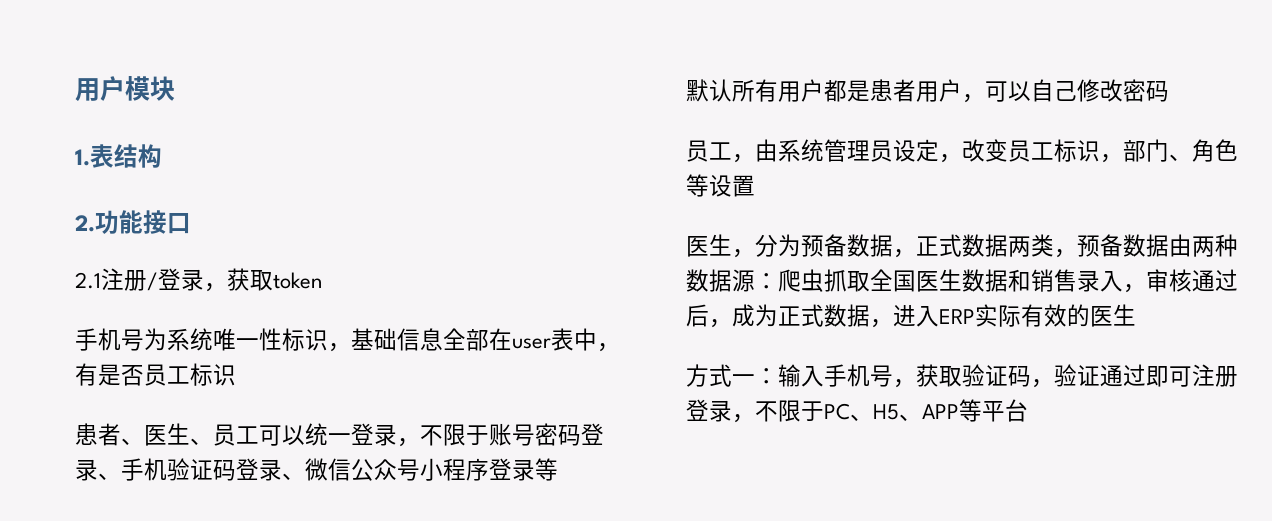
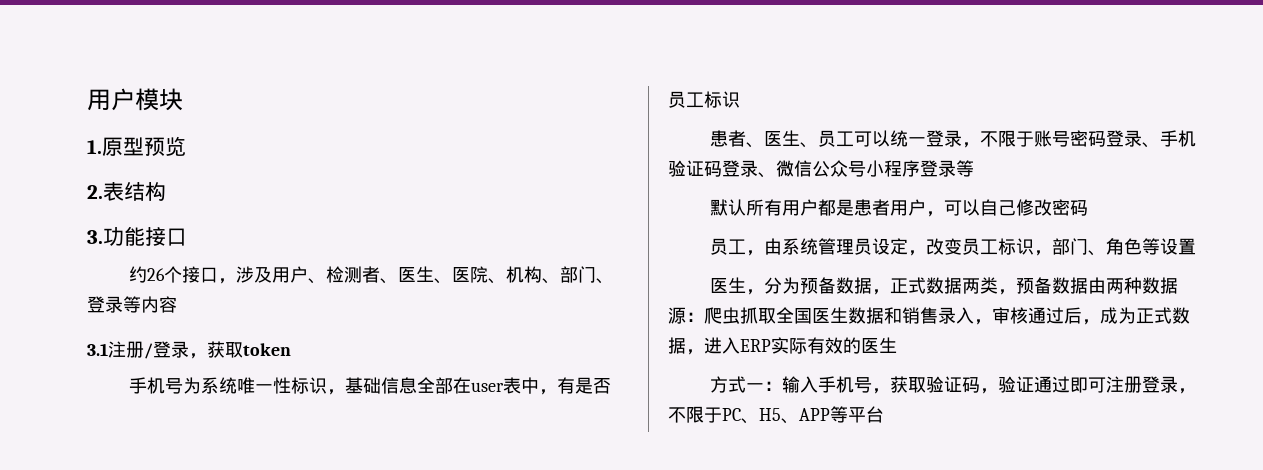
(90, 157) none -> [102,136,186,156] [87,185,103,199] 原型预览 // 2.
[75,215,95,232] 2. -> [87,230,103,244] 3.
[75,272,101,289] 2.1 -> [129,266,615,284] [87,296,177,313] [87,343,108,356] 约26个接口，涉及用户、检测者、医生、医院、机构、部门、登录等内容 // 3.1

